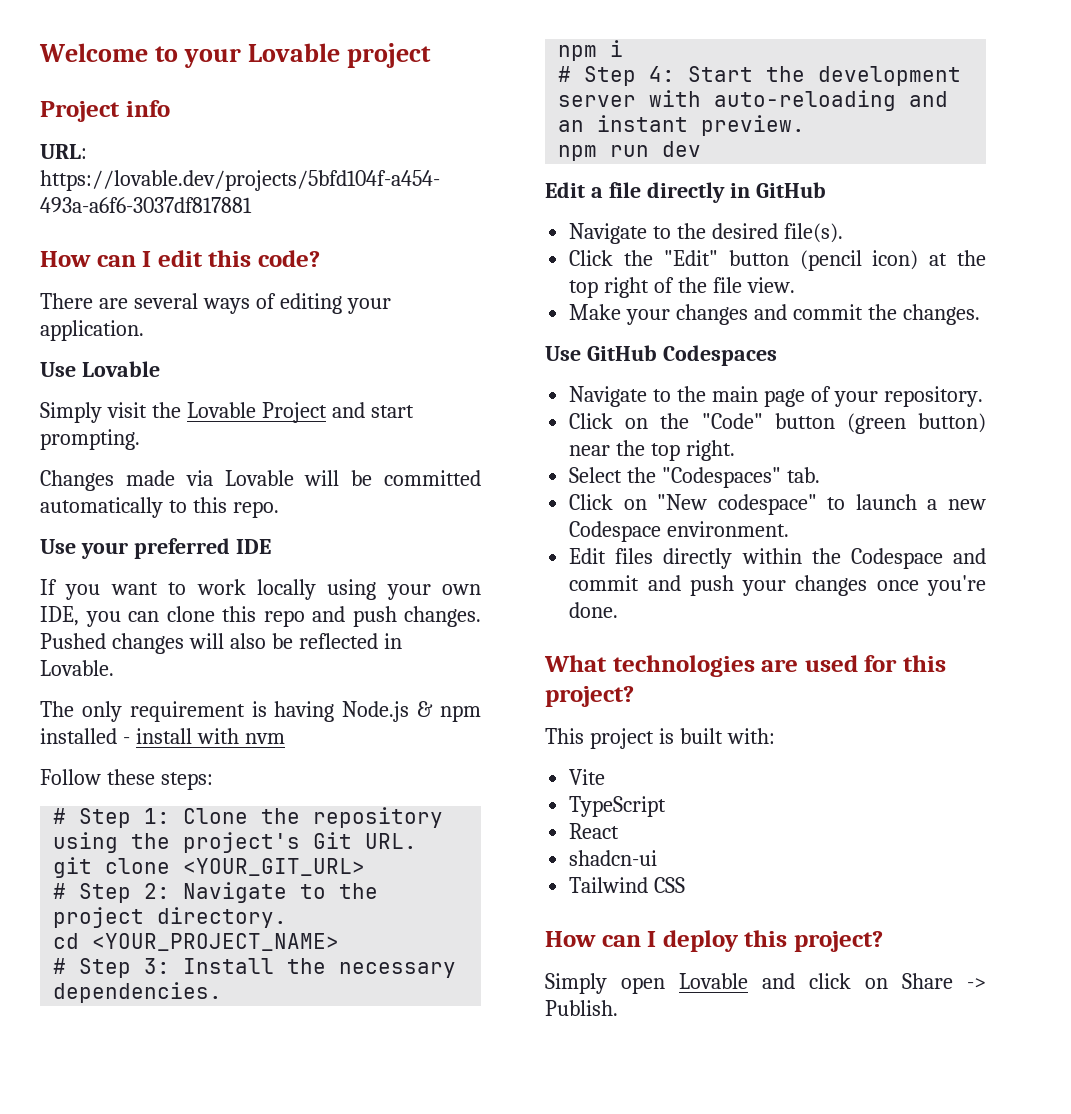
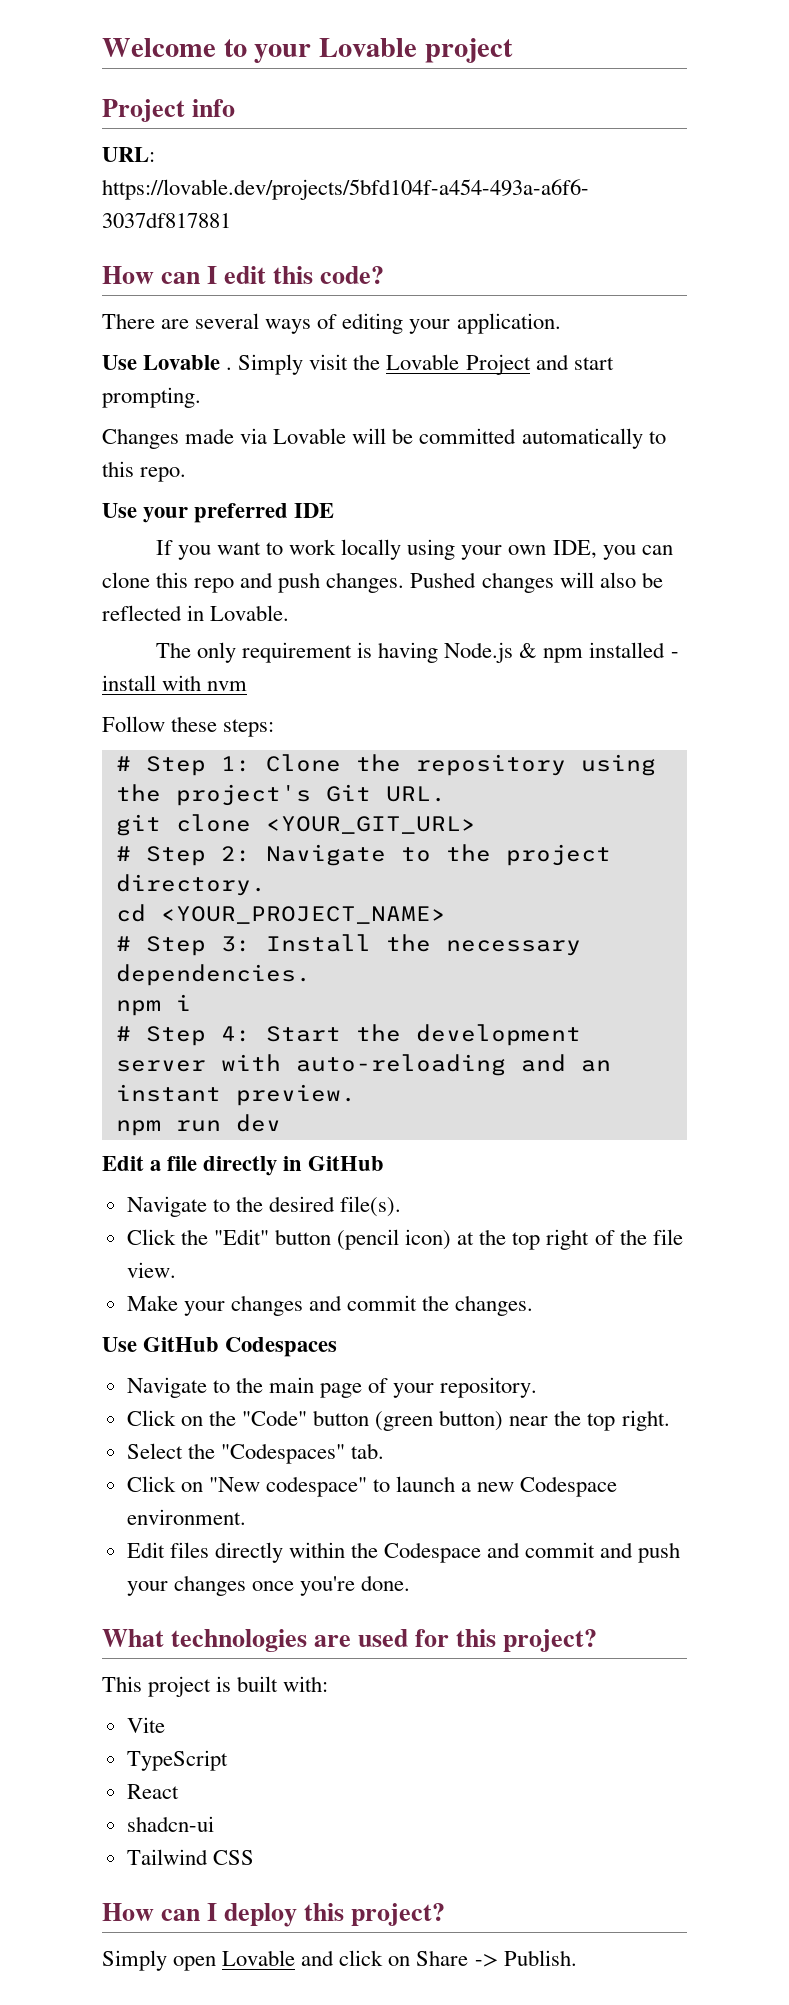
(160, 369) // -> [226,367,233,370] .

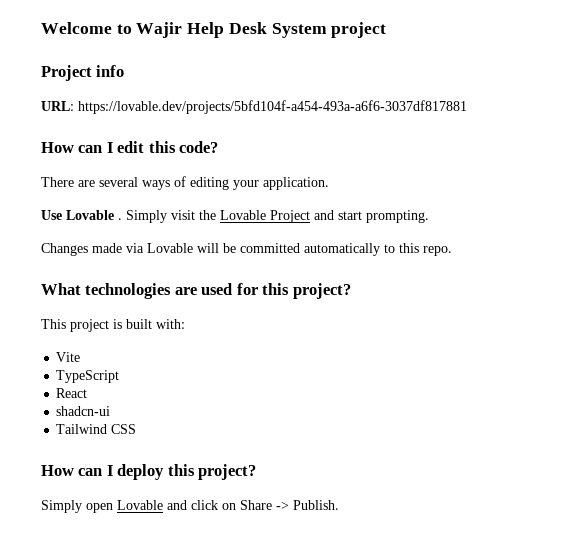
[254,38,418,63] your Lovable -> [136,22,327,38] Wajir Help Desk System
[102,503,335,523] [155,539,673,560] [102,572,663,593] [102,605,290,621] [155,642,679,663] [102,675,248,691] [102,716,275,737] [115,754,656,776] [115,784,446,806] [115,814,476,836] [115,844,611,866] [115,874,266,896] [115,904,446,924] [115,934,581,956] [115,964,311,986] [115,994,191,1016] [115,1024,581,1046] [115,1054,611,1076] [115,1084,356,1106] [115,1114,281,1136] [102,1156,385,1176] [126,1196,402,1217] [126,1229,683,1250] [126,1262,176,1278] [126,1295,534,1316] [102,1337,338,1357] [126,1377,538,1398] [126,1410,670,1431] [126,1443,384,1464] [126,1476,618,1497] [126,1509,246,1525] [126,1542,681,1563] [126,1575,411,1596] // Use your preferred IDE // If you want to work locally using your own IDE, you can clone this repo and push changes. Pushed changes will also be reflected in Lovable. // The only requirement is having Node.js & npm installed - install with nvm // Follow these steps: // # Step 1: Clone the repository using the project's Git URL. // git clone <YOUR_GIT_URL> // # Step 2: Navigate to the project directory. // cd <YOUR_PROJECT_NAME> // # Step 3: Install the necessary dependencies. // npm i // # Step 4: Start the development server with auto-reloading and an instant preview. // npm run dev // Edit a file directly in GitHub // Navigate to the desired file(s). // Click the "Edit" button (pencil icon) at the top right of the file view. // Make your changes and commit the changes. // Use GitHub Codespaces // Navigate to the main page of your repository. // Click on the "Code" button (green button) near the top right. // Select the "Codespaces" tab. // Click on "New codespace" to launch a new Codespace environment. // Edit files directly within the Codespace and commit and push your changes once you're done. -> (452, 251) none

